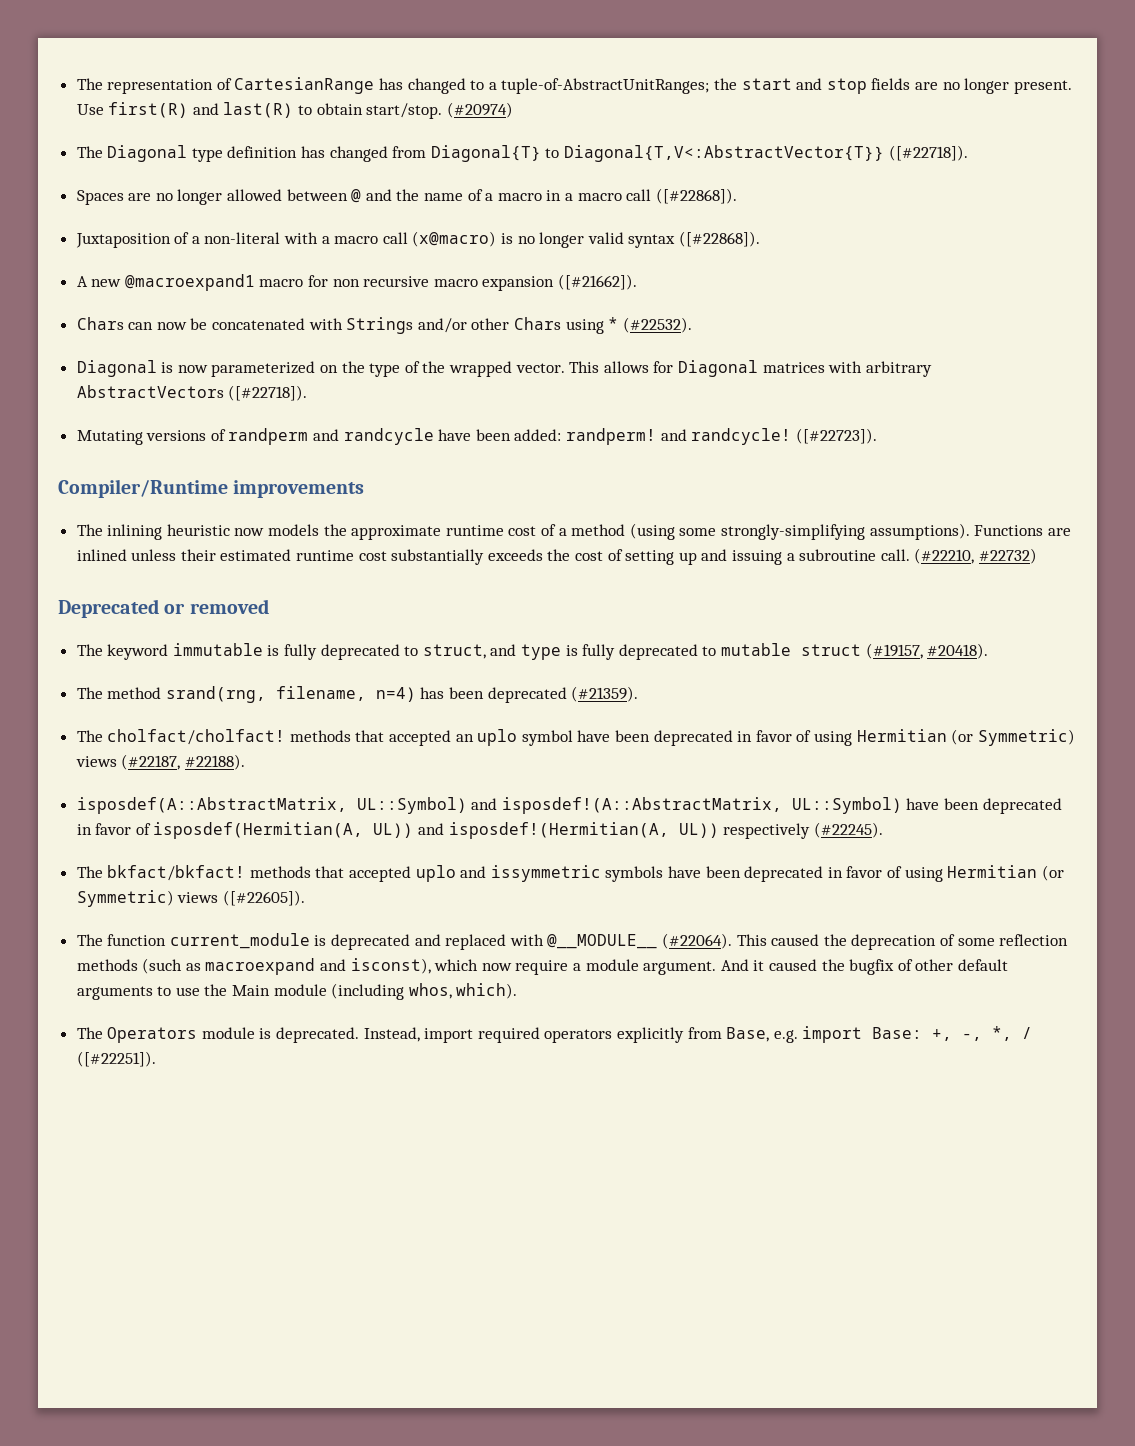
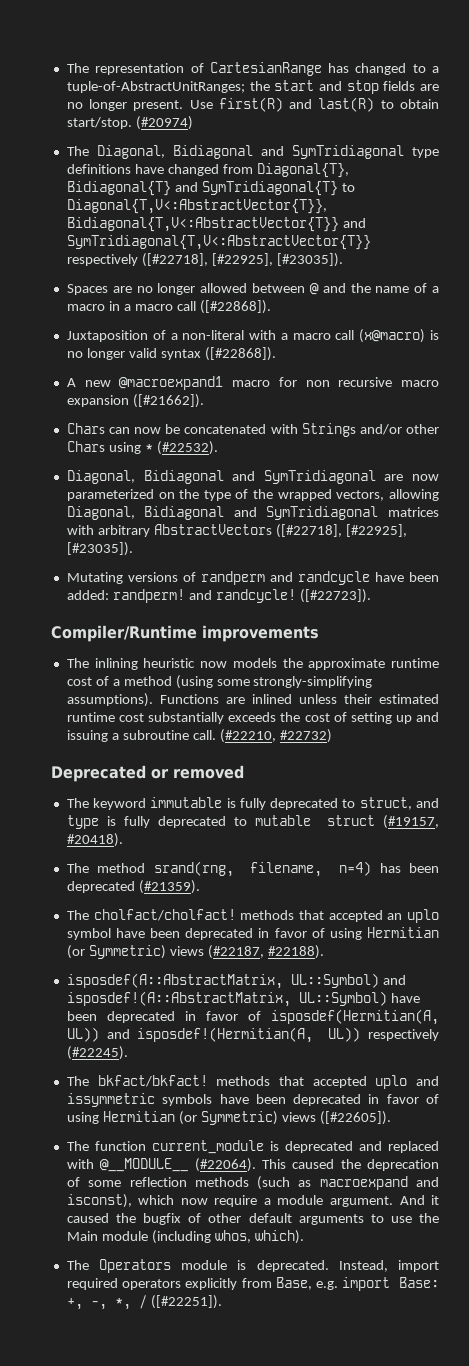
[107,145,968,162] Diagonal type definition has changed from Diagonal{T} to Diagonal{T,V<:AbstractVector{T}} ([#22718]). -> [96,145,439,159] [66,163,349,178] [66,181,355,196] [66,199,327,214] [66,217,366,232] [66,235,371,250] [66,253,343,267] Diagonal, Bidiagonal and SymTridiagonal type definitions have changed from Diagonal{T}, Bidiagonal{T} and SymTridiagonal{T} to Diagonal{T,V<:AbstractVector{T}}, Bidiagonal{T,V<:AbstractVector{T}} and SymTridiagonal{T,V<:AbstractVector{T}} respectively ([#22718], [#22925], [#23035]).
[76,360,174,377] Diagonal is -> [66,470,404,484] Diagonal, Bidiagonal and SymTridiagonal are
[515,360,758,377] vector. This allows for Diagonal -> [336,489,439,501] [66,506,379,520] vectors, allowing Diagonal, Bidiagonal and SymTridiagonal
[228,385,308,401] ([#22718]). -> [275,524,407,538] [66,542,133,556] ([#22718], [#22925], [#23035]).

